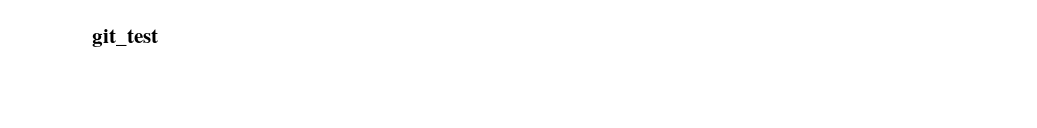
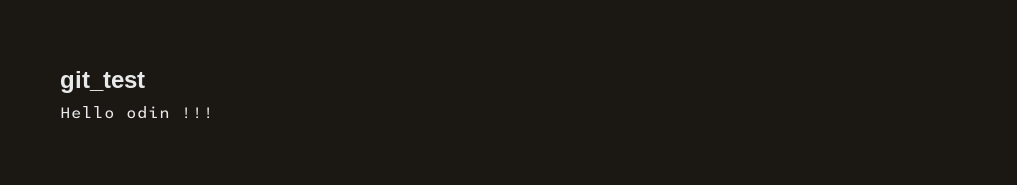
(158, 38) none -> [60,106,214,119] // Hello odin !!!

